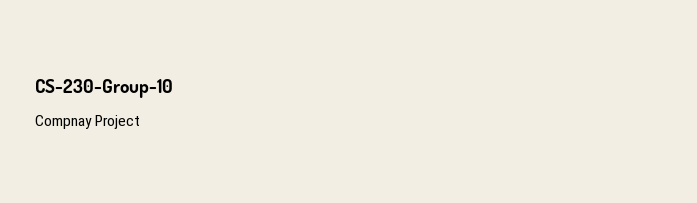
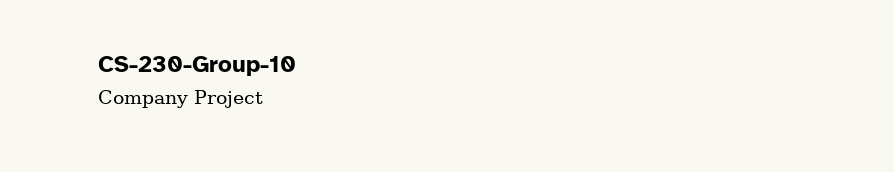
[35,115,92,129] Compnay -> [98,90,188,108] Company

